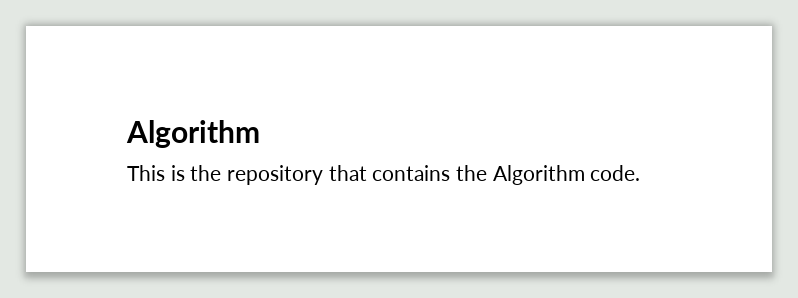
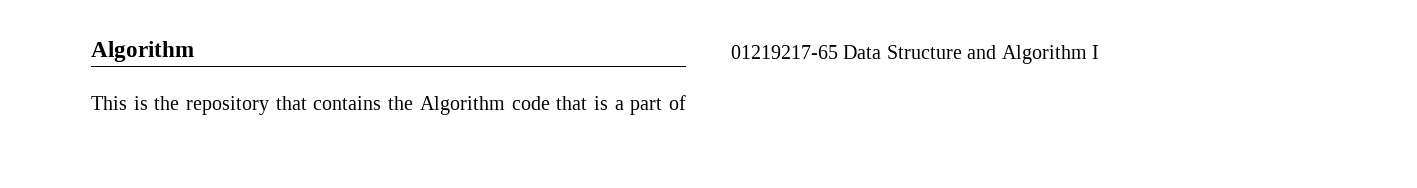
[590,165,641,181] code. -> [511,95,687,115] [731,45,1099,64] code that is a part of 01219217-65 Data Structure and Algorithm I

